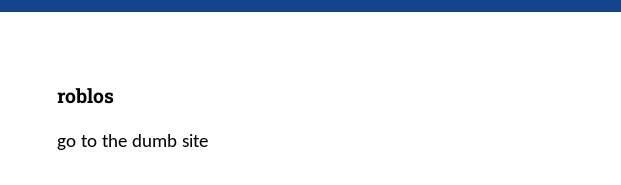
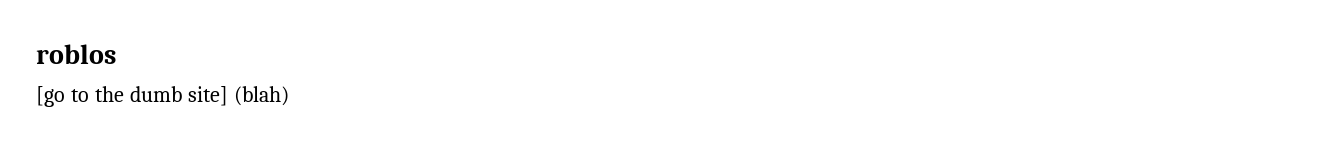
[57,138,76,150] go -> [36,86,65,107] [go
[181,134,208,147] site -> [187,86,289,106] site] (blah)

